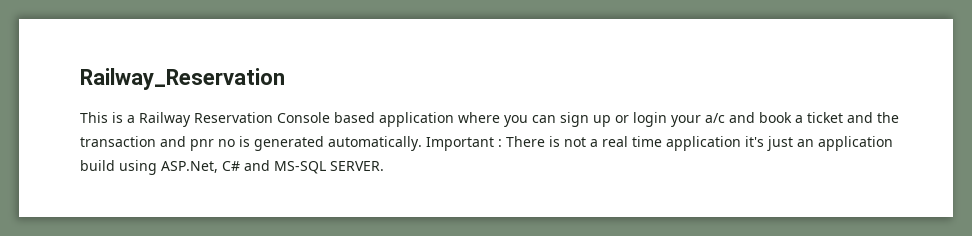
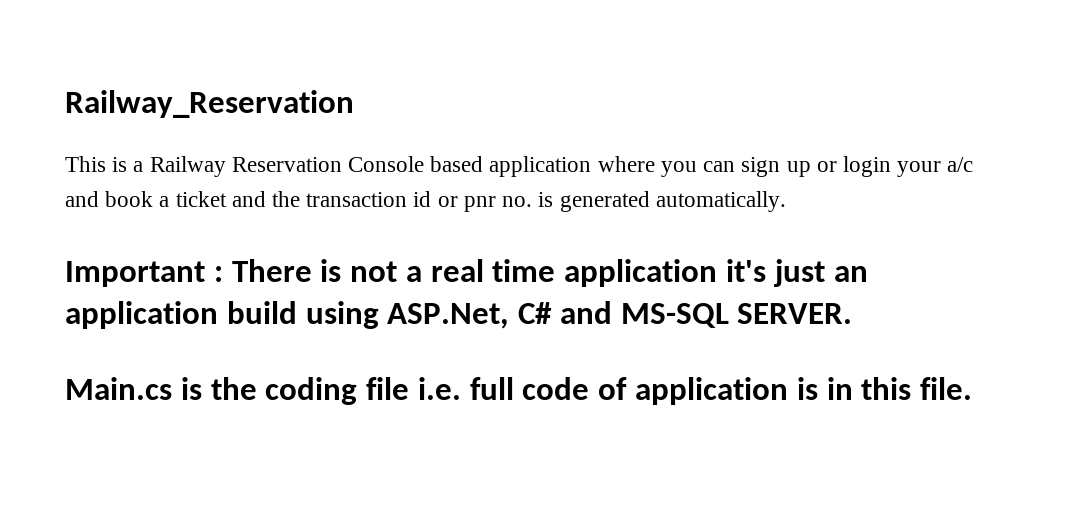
[160,136,235,151] and pnr no -> [413,191,533,212] id or pnr no.
(422, 143) none -> (786, 201) //
(384, 166) none -> [65,377,973,405] // Main.cs is the coding file i.e. full code of application is in this file.

